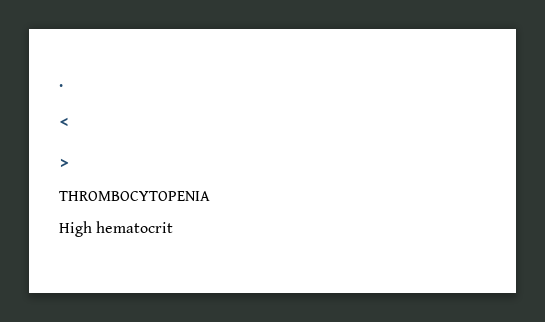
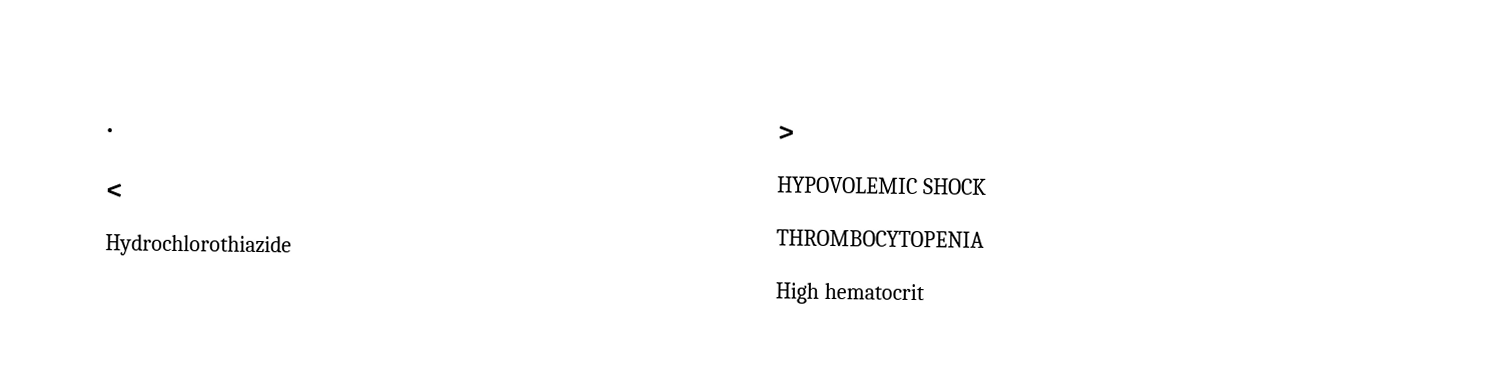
(69, 122) none -> [105,234,292,258] // Hydrochlorothiazide
(69, 163) none -> [776,176,987,195] // HYPOVOLEMIC SHOCK

